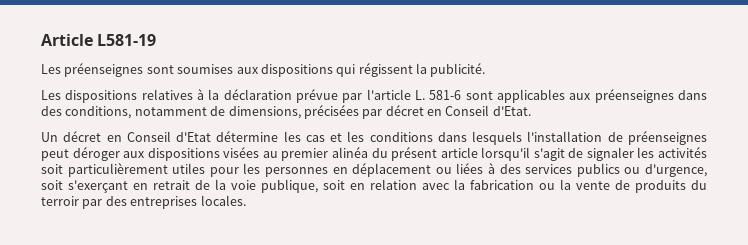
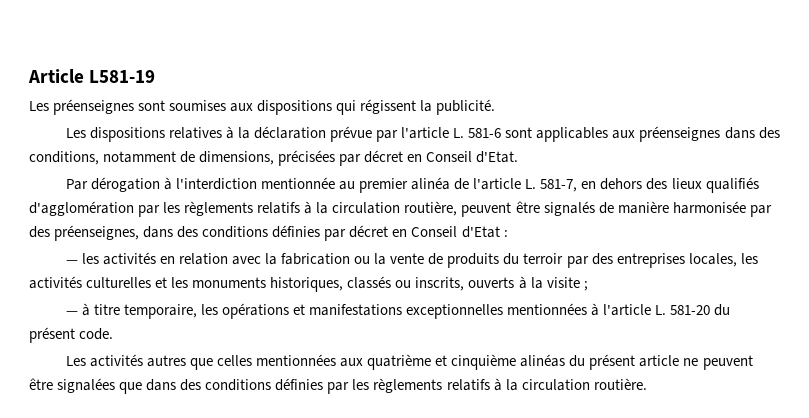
[41,131,707,145] [41,147,707,161] [41,163,708,177] [41,179,345,193] Un décret en Conseil d'Etat détermine les cas et les conditions dans lesquels l'installation de préenseignes peut déroger aux dispositions visées au premier alinéa du présent article lorsqu'il s'agit de signaler les activités soit particulièrement utiles pour les personnes en déplacement ou liées à des services publics ou d'urgence, soit s'exerçant en retrait de la voie publique, soit -> [65,177,759,193] [29,201,772,217] [29,225,508,241] [65,252,156,265] Par dérogation à l'interdiction mentionnée au premier alinéa de l'article L. 581-7, en dehors des lieux qualifiés d'agglomération par les règlements relatifs à la circulation routière, peuvent être signalés de manière harmonisée par des préenseignes, dans des conditions définies par décret en Conseil d'Etat : // ― les activités
[200,195,246,206] locales. -> [688,253,758,267] [29,276,588,292] [65,303,731,319] [29,327,114,343] [65,354,753,370] [29,378,647,394] locales, les activités culturelles et les monuments historiques, classés ou inscrits, ouverts à la visite ; // ― à titre temporaire, les opérations et manifestations exceptionnelles mentionnées à l'article L. 581-20 du présent code. // Les activités autres que celles mentionnées aux quatrième et cinquième alinéas du présent article ne peuvent être signalées que dans des conditions définies par les règlements relatifs à la circulation routière.

